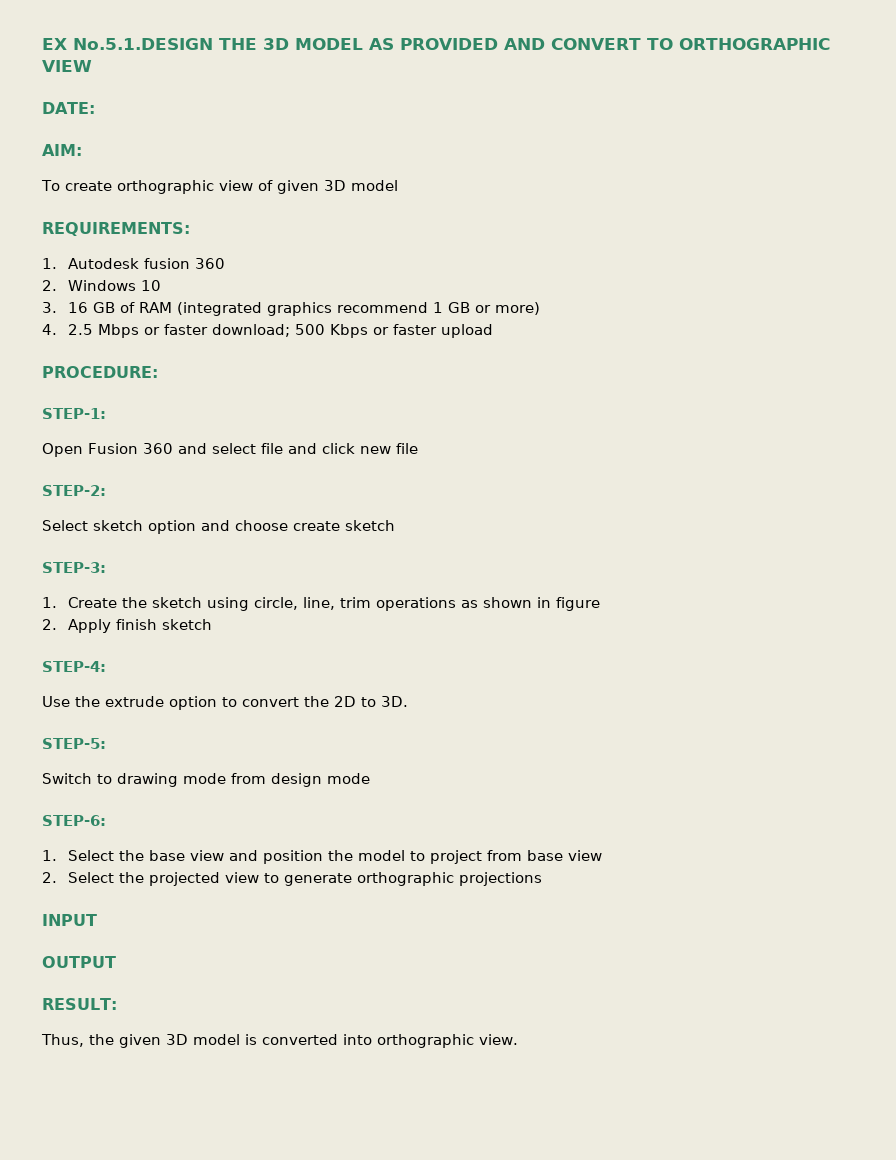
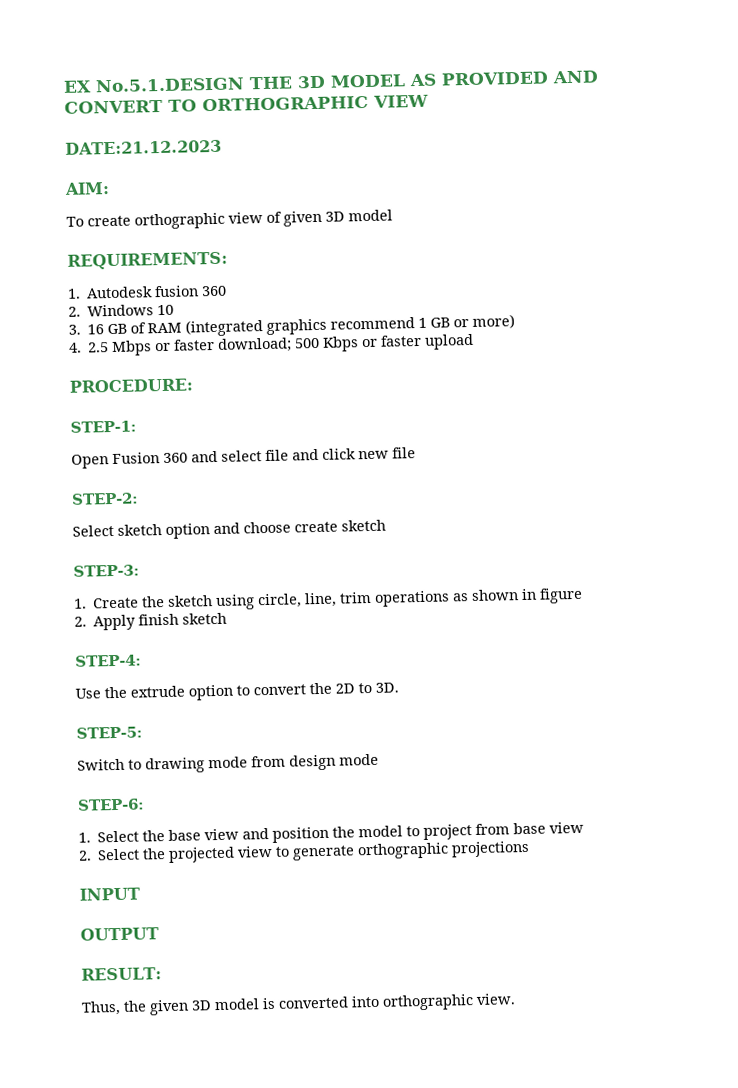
[42,102,95,114] DATE: -> [65,139,222,155] DATE:21.12.2023

